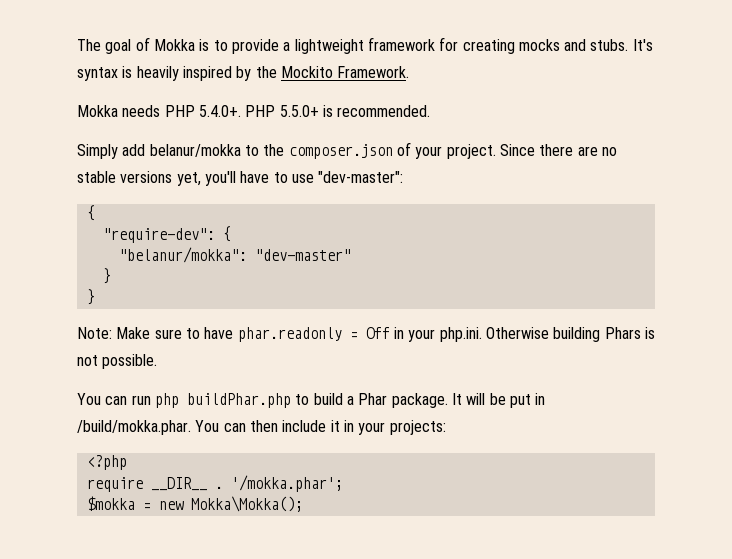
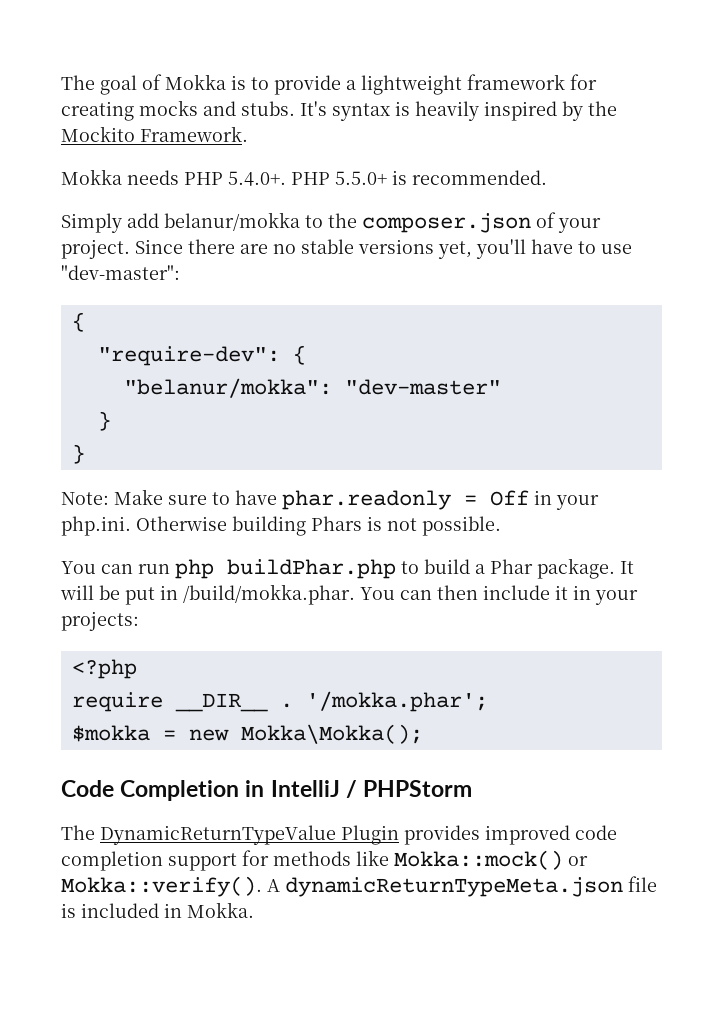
(303, 504) none -> [61,780,473,801] [61,825,617,845] [61,850,588,871] [61,876,657,897] [61,902,254,918] // Code Completion in IntelliJ / PHPStorm // The DynamicReturnTypeValue Plugin provides improved code completion support for methods like Mokka::mock() or Mokka::verify(). A dynamicReturnTypeMeta.json file is included in Mokka.

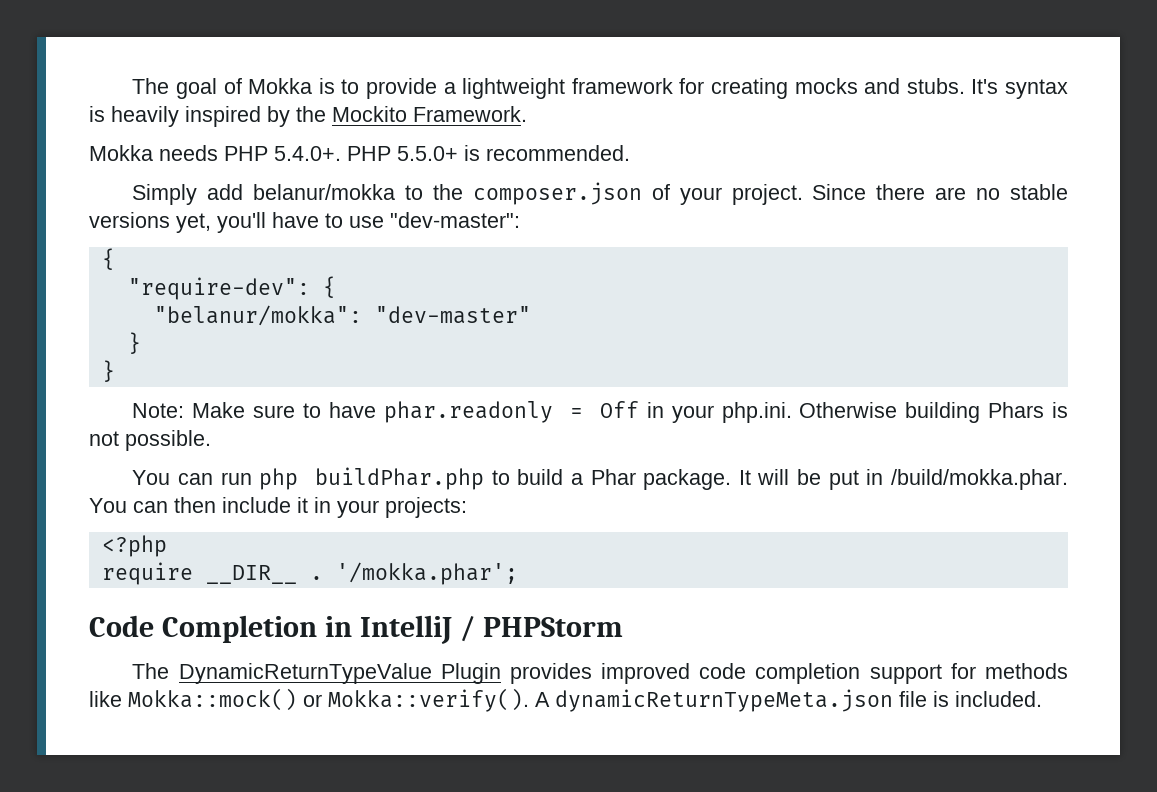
[71,724,423,744] // $mokka = new Mokka\Mokka(); -> (518, 573) none
[81,902,254,918] included in Mokka. -> [955,691,1042,707] included.

